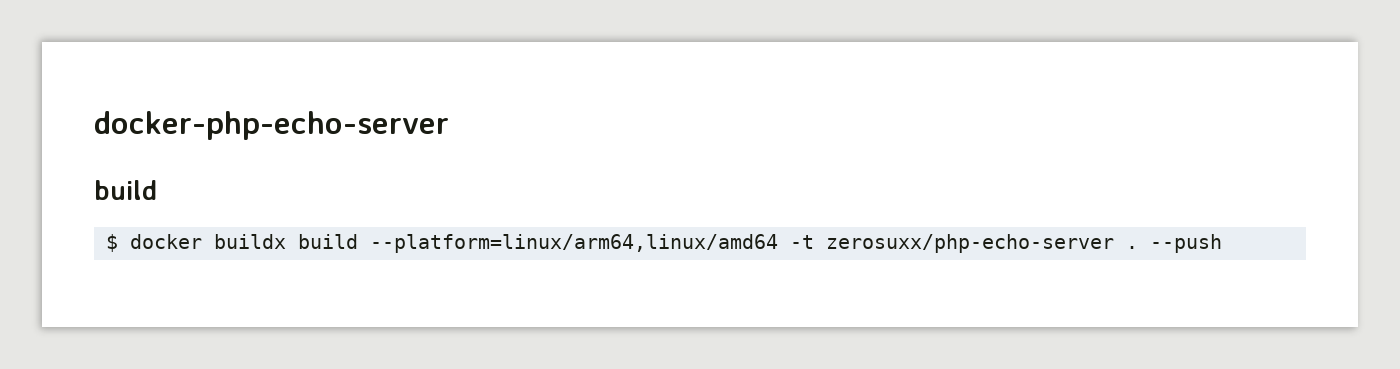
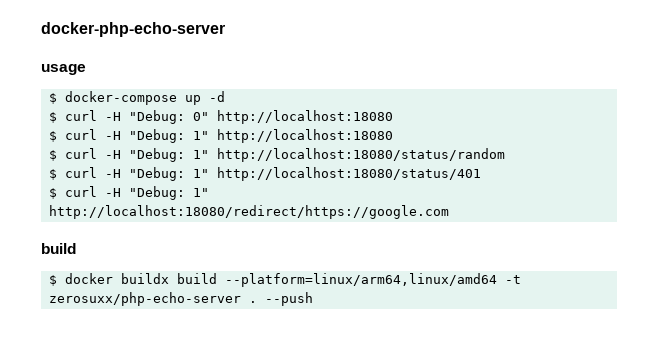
(449, 125) none -> [41,64,86,75] [49,91,226,105] [49,110,394,124] [49,129,394,143] [49,148,506,162] [49,167,482,181] [49,186,210,200] [49,205,450,219] // usage // $ docker-compose up -d // $ curl -H "Debug: 0" http://localhost:18080 // $ curl -H "Debug: 1" http://localhost:18080 // $ curl -H "Debug: 1" http://localhost:18080/status/random // $ curl -H "Debug: 1" http://localhost:18080/status/401 // $ curl -H "Debug: 1" http://localhost:18080/redirect/https://google.com

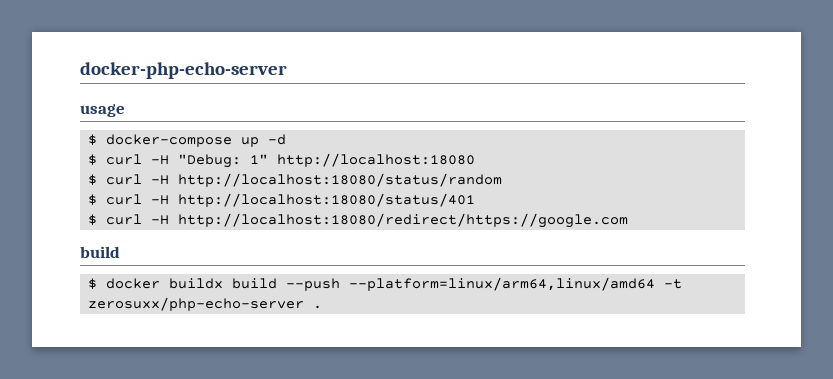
[49,110,394,124] // $ curl -H "Debug: 0" http://localhost:18080 -> (286, 139) none
[129,148,210,162] "Debug: 1" -> (169, 180) none
[129,167,210,181] "Debug: 1" -> (169, 200) none
[129,186,210,200] "Debug: 1" -> (169, 220) none
(218, 278) none -> [285,278,340,291] --push
[265,292,314,306] --push -> (322, 307) none

